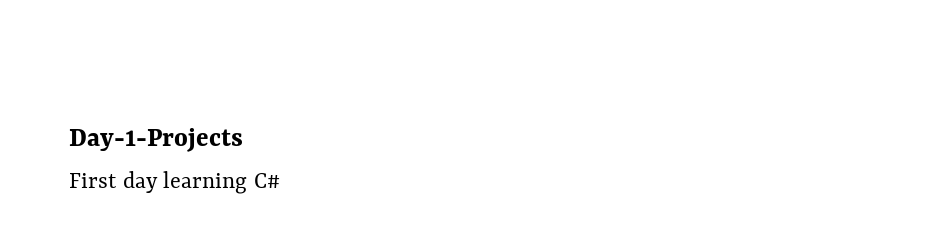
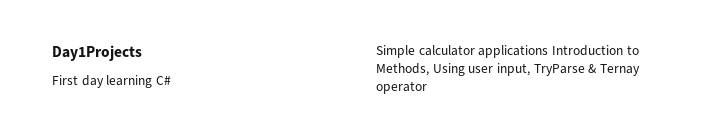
[69,128,243,152] Day-1-Projects -> [52,45,142,61] Day1Projects
(280, 180) none -> [376,45,639,58] [376,63,640,76] [376,81,427,94] // Simple calculator applications Introduction to Methods, Using user input, TryParse & Ternay operator

